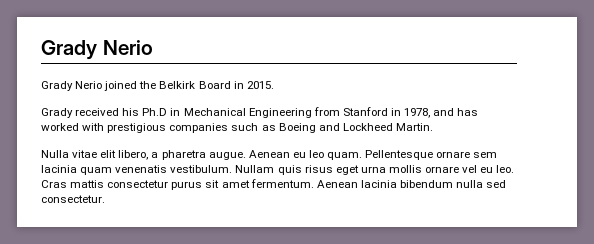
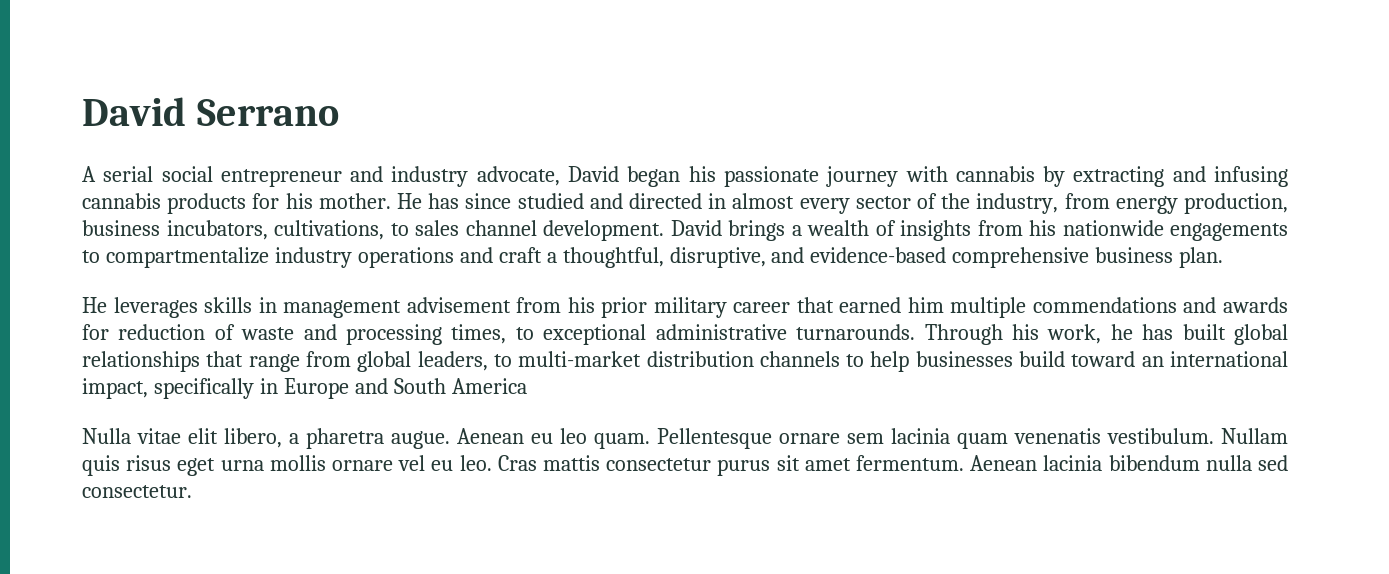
[41,40,153,60] [41,81,274,91] [41,107,479,118] [41,123,433,133] Grady Nerio // Grady Nerio joined the Belkirk Board in 2015. // Grady received his Ph.D in Mechanical Engineering from Stanford in 1978, and has worked with prestigious companies such as Boeing and Lockheed Martin. -> [82,97,339,126] [82,166,1288,187] [82,193,1289,214] [82,220,1288,241] [82,247,1224,268] [82,297,1288,318] [82,324,1289,345] [82,351,1288,372] [82,378,527,399] David Serrano // A serial social entrepreneur and industry advocate, David began his passionate journey with cannabis by extracting and infusing cannabis products for his mother. He has since studied and directed in almost every sector of the industry, from energy production, business incubators, cultivations, to sales channel development. David brings a wealth of insights from his nationwide engagements to compartmentalize industry operations and craft a thoughtful, disruptive, and evidence-based comprehensive business plan. // He leverages skills in management advisement from his prior military career that earned him multiple commendations and awards for reduction of waste and processing times, to exceptional administrative turnarounds. Through his work, he has built global relationships that range from global leaders, to multi-market distribution channels to help businesses build toward an international impact, specifically in Europe and South America

